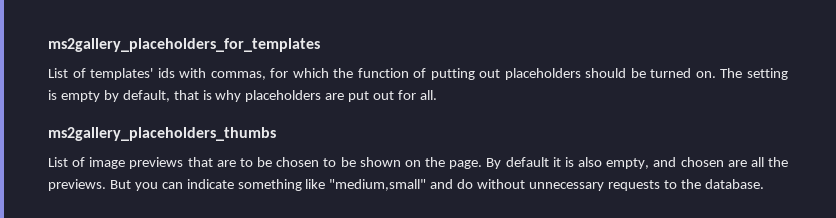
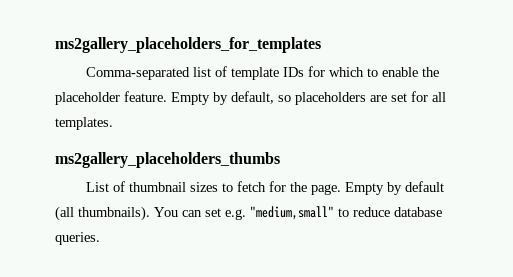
[48,68,788,80] [48,90,437,102] [48,127,276,141] [48,157,788,169] [48,179,764,191] List of templates' ids with commas, for which the function of putting out placeholders should be turned on. The setting is empty by default, that is why placeholders are put out for all. // ms2gallery_placeholders_thumbs // List of image previews that are to be chosen to be shown on the page. By default it is also empty, and chosen are all the previews. But you can indicate something like "medium,small" and do without unnecessary requests to the database. -> [86,66,440,80] [55,91,446,105] [55,117,113,130] [55,152,280,168] [86,181,445,195] [55,206,442,221] [55,232,100,245] Comma-separated list of template IDs for which to enable the placeholder feature. Empty by default, so placeholders are set for all templates. // ms2gallery_placeholders_thumbs // List of thumbnail sizes to fetch for the page. Empty by default (all thumbnails). You can set e.g. "medium,small" to reduce database queries.

